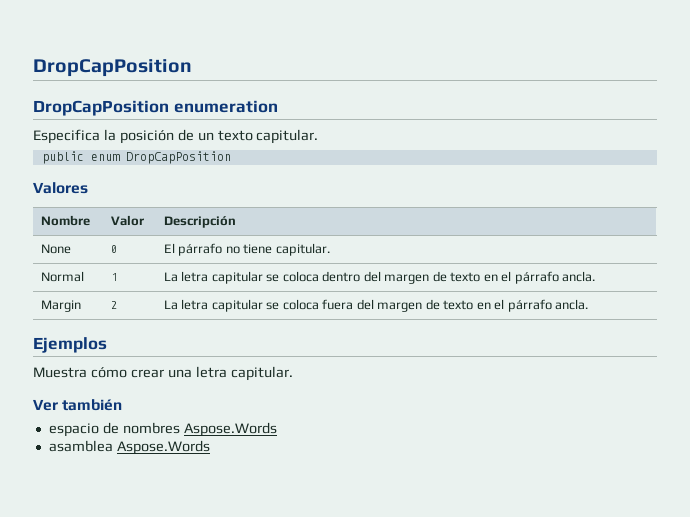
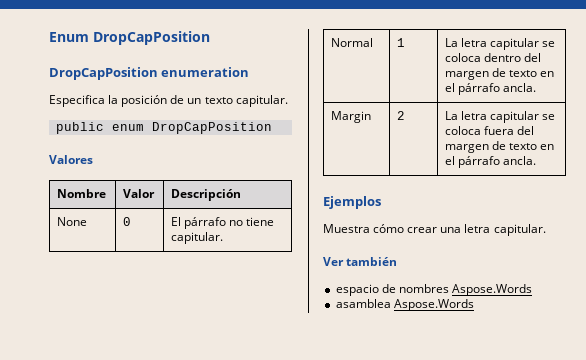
(33, 68) none -> [49,32,89,42] Enum

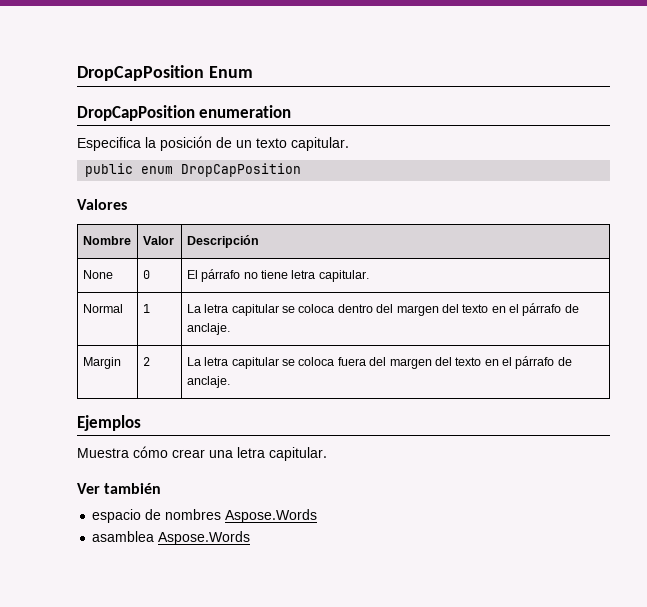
(49, 37) none -> [77,65,204,81] DropCapPosition
[93,31,210,45] DropCapPosition -> (253, 72) none
(275, 221) none -> [291,270,316,279] letra
[492,68,555,77] [445,83,537,95] de texto en el párrafo ancla. -> [441,303,579,316] [186,323,230,335] del texto en el párrafo de anclaje.
[492,141,555,150] [445,156,537,168] de texto en el párrafo ancla. -> [434,356,572,369] [186,376,230,388] del texto en el párrafo de anclaje.

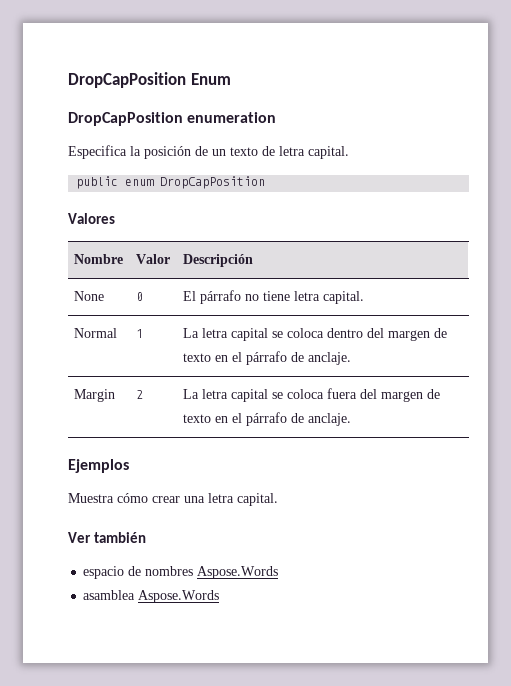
[291,137,349,151] capitular. -> [262,146,349,159] de letra capital.
[318,270,369,282] capitular. -> [323,291,365,304] capital.
[231,304,279,316] capitular -> [231,328,269,341] capital
[441,304,459,313] del -> [434,328,448,338] de
[231,357,279,369] capitular -> [231,389,269,402] capital
[434,357,452,366] del -> [427,389,441,399] de
[269,447,327,461] capitular. -> [237,493,278,506] capital.

